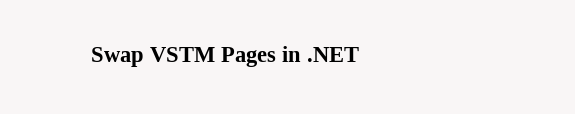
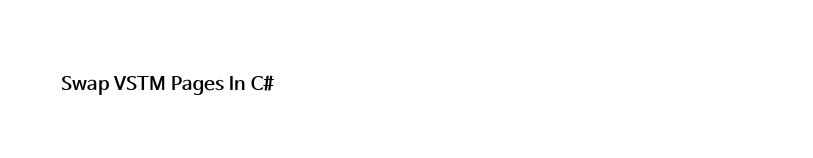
[282,46,360,62] in .NET -> [229,75,274,91] In C#

